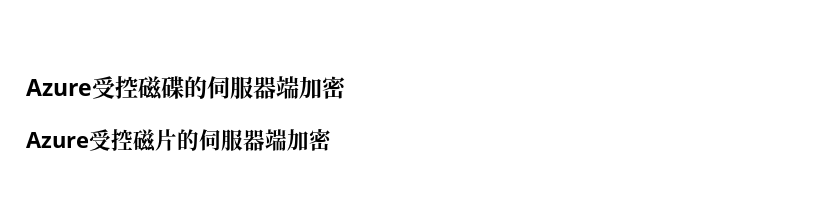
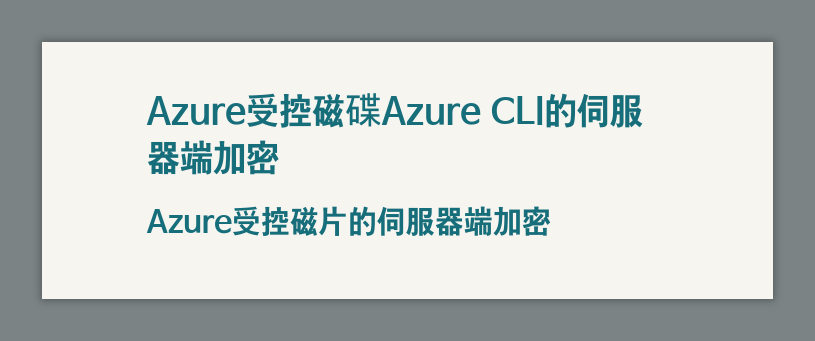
(184, 87) none -> [380,96,544,125] Azure CLI

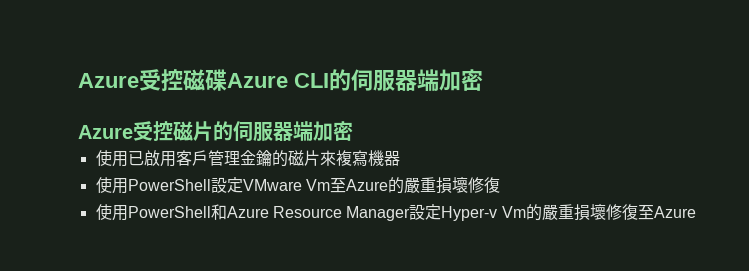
(551, 221) none -> [95,150,400,167] [95,177,500,194] [95,204,696,221] // 使用已啟用客戶管理金鑰的磁片來複寫機器 // 使用PowerShell設定VMware Vm至Azure的嚴重損壞修復 // 使用PowerShell和Azure Resource Manager設定Hyper-v Vm的嚴重損壞修復至Azure

